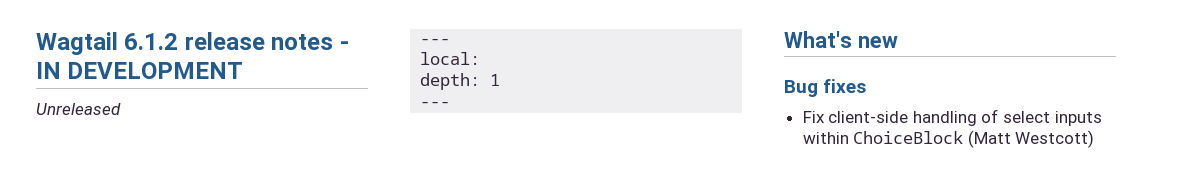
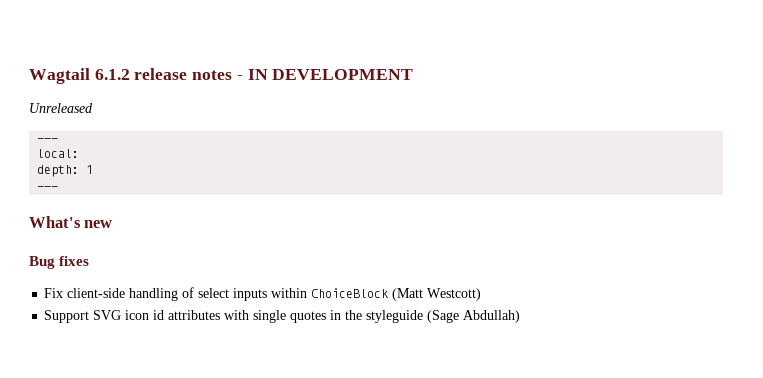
(1095, 139) none -> [44,310,521,323] // Support SVG icon id attributes with single quotes in the styleguide (Sage Abdullah)

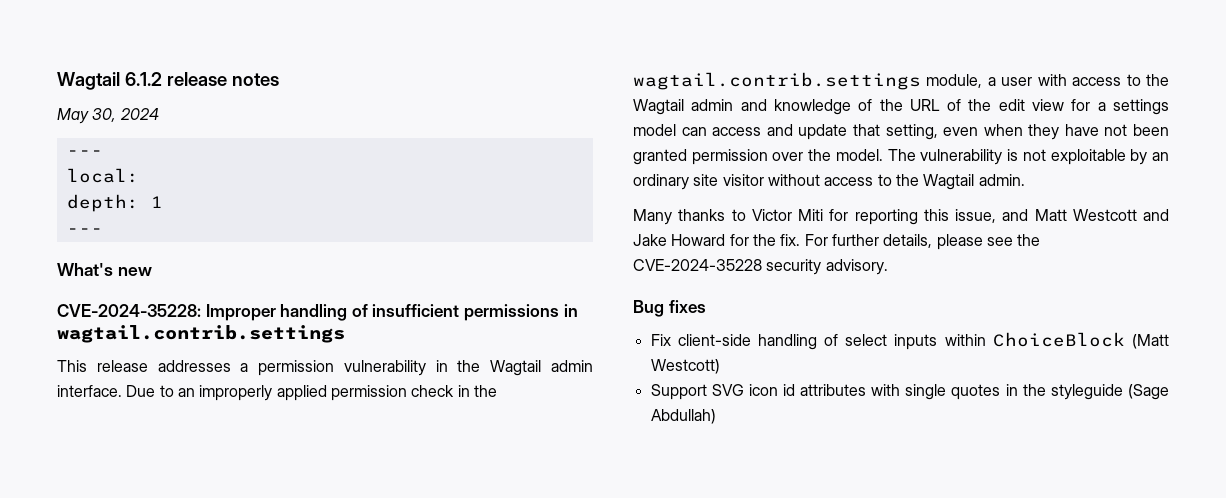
[236,69,414,80] [29,103,93,113] - IN DEVELOPMENT // Unreleased -> [57,108,159,124] // May 30, 2024
(113, 224) none -> [57,304,578,321] [57,325,345,343] [57,360,593,376] [57,385,497,401] [633,72,1169,90] [633,99,1169,115] [633,124,1169,140] [633,149,1169,165] [633,174,1025,190] [633,209,1169,225] [633,234,1041,250] [633,259,888,275] // CVE-2024-35228: Improper handling of insufficient permissions in wagtail.contrib.settings // This release addresses a permission vulnerability in the Wagtail admin interface. Due to an improperly applied permission check in the wagtail.contrib.settings module, a user with access to the Wagtail admin and knowledge of the URL of the edit view for a settings model can access and update that setting, even when they have not been granted permission over the model. The vulnerability is not exploitable by an ordinary site visitor without access to the Wagtail admin. // Many thanks to Victor Miti for reporting this issue, and Matt Westcott and Jake Howard for the fix. For further details, please see the CVE-2024-35228 security advisory.

